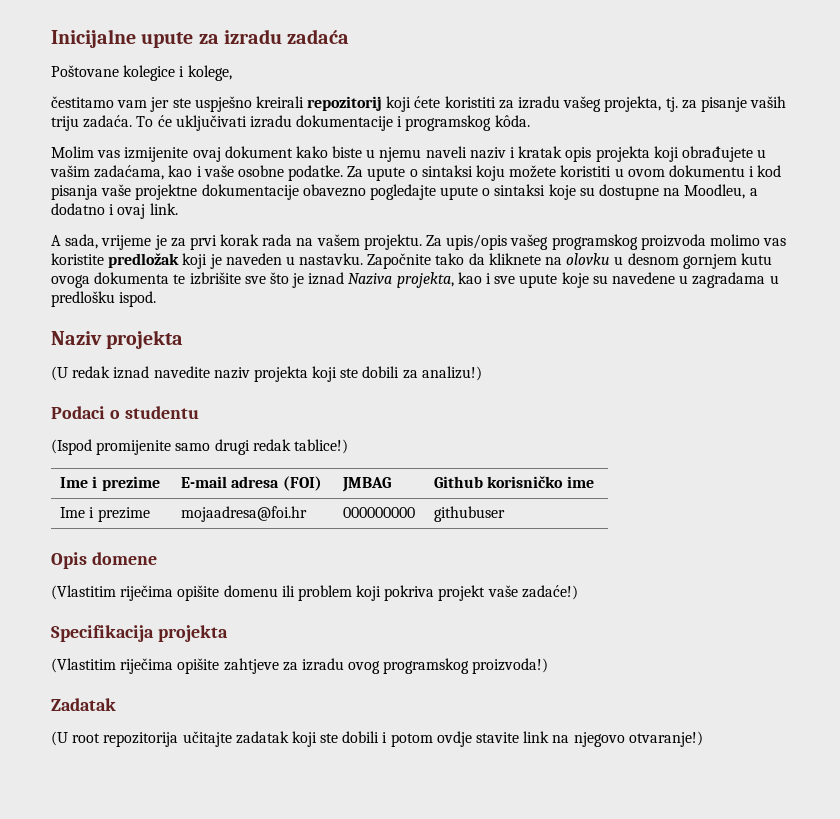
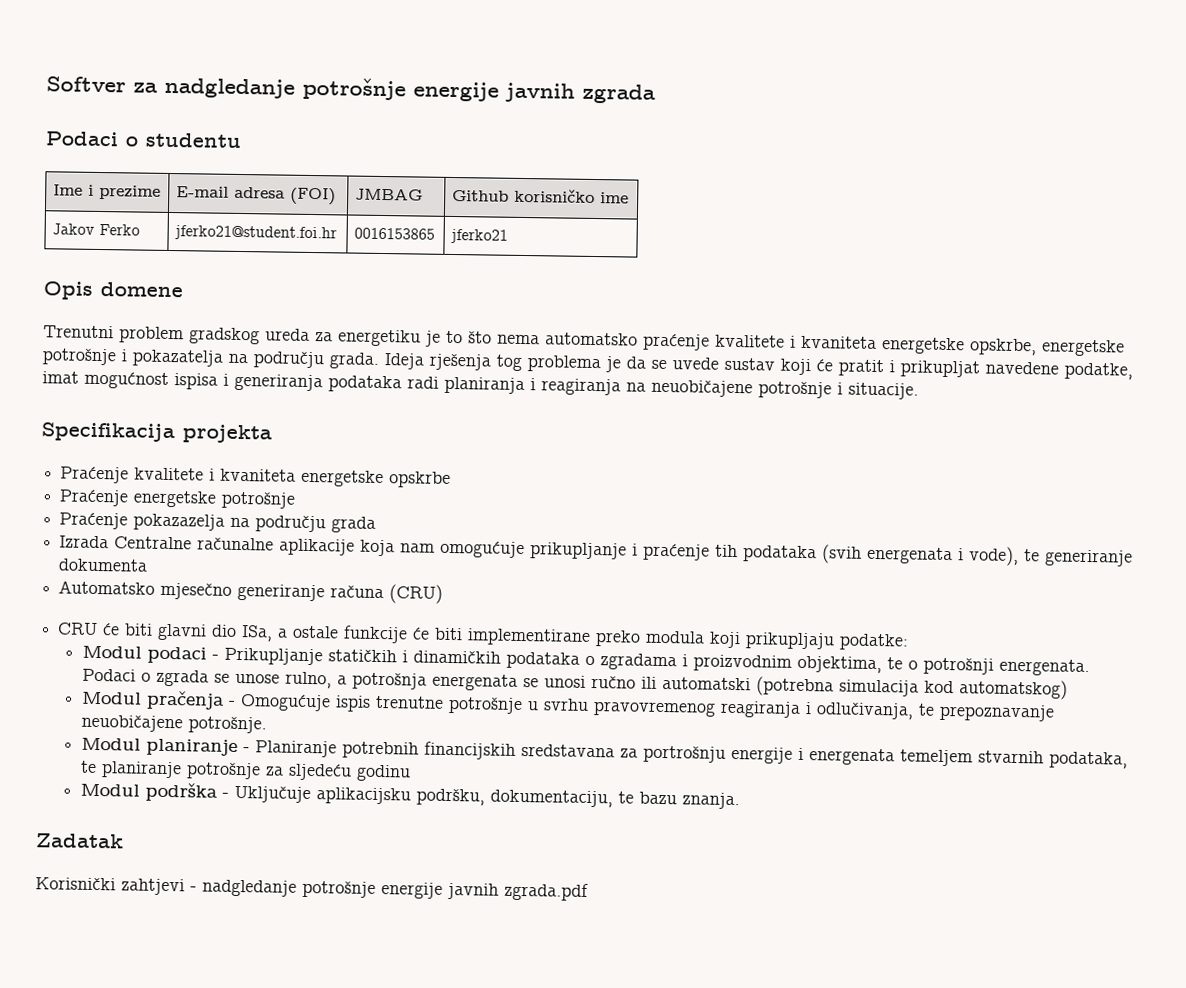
[51,29,350,48] [51,65,232,81] [51,96,787,112] [51,115,530,131] [51,146,767,162] [50,165,782,181] [51,184,758,200] [51,203,178,219] [51,234,787,250] [51,253,772,269] [51,272,779,288] [51,291,157,307] [51,330,184,349] [51,366,482,382] [51,406,199,419] [51,439,348,455] Inicijalne upute za izradu zadaća // Poštovane kolegice i kolege, // čestitamo vam jer ste uspješno kreirali repozitorij koji ćete koristiti za izradu vašeg projekta, tj. za pisanje vaših triju zadaća. To će uključivati izradu dokumentacije i programskog kôda. // Molim vas izmijenite ovaj dokument kako biste u njemu naveli naziv i kratak opis projekta koji obrađujete u vašim zadaćama, kao i vaše osobne podatke. Za upute o sintaksi koju možete koristiti u ovom dokumentu i kod pisanja vaše projektne dokumentacije obavezno pogledajte upute o sintaksi koje su dostupne na Moodleu, a dodatno i ovaj link. // A sada, vrijeme je za prvi korak rada na vašem projektu. Za upis/opis vašeg programskog proizvoda molimo vas koristite predložak koji je naveden u nastavku. Započnite tako da kliknete na olovku u desnom gornjem kutu ovoga dokumenta te izbrišite sve što je iznad Naziva projekta, kao i sve upute koje su navedene u zagradama u predlošku ispod. // Naziv projekta // (U redak iznad navedite naziv projekta koji ste dobili za analizu!) // Podaci o studentu // (Ispod promijenite samo drugi redak tablice!) -> [46,76,656,104] [45,131,242,148] Softver za nadgledanje potrošnje energije javnih zgrada // Podaci o studentu
[60,507,150,522] [181,506,308,522] [343,507,416,518] [434,506,506,522] [51,552,157,569] [51,585,578,601] [51,625,228,642] [51,658,549,674] [51,698,116,711] [51,731,703,747] Ime i prezime | mojaadresa@foi.hr | 000000000 | githubuser // Opis domene // (Vlastitim riječima opišite domenu ili problem koji pokriva projekt vaše zadaće!) // Specifikacija projekta // (Vlastitim riječima opišite zahtjeve za izradu ovog programskog proizvoda!) // Zadatak // (U root repozitorija učitajte zadatak koji ste dobili i potom ovdje stavite link na njegovo otvaranje!) -> [52,223,141,236] [174,225,338,242] [354,227,436,240] [450,228,509,244] [43,281,183,300] [43,325,1125,357] [42,348,1133,380] [42,371,919,400] [41,422,272,444] [60,466,452,488] [59,489,296,509] [59,512,377,533] [59,535,1134,567] [58,558,149,572] [58,580,444,604] [57,622,910,651] [81,645,1090,677] [81,668,1068,700] [80,690,1055,722] [80,714,267,734] [80,737,1128,769] [80,760,411,782] [79,781,740,810] [35,833,124,849] [35,877,589,901] Jakov Ferko | jferko21@student.foi.hr | 0016153865 | jferko21 // Opis domene // Trenutni problem gradskog ureda za energetiku je to što nema automatsko praćenje kvalitete i kvaniteta energetske opskrbe, energetske potrošnje i pokazatelja na području grada. Ideja rješenja tog problema je da se uvede sustav koji će pratit i prikupljat navedene podatke, imat mogućnost ispisa i generiranja podataka radi planiranja i reagiranja na neuobičajene potrošnje i situacije. // Specifikacija projekta // Praćenje kvalitete i kvaniteta energetske opskrbe // Praćenje energetske potrošnje // Praćenje pokazazelja na području grada // Izrada Centralne računalne aplikacije koja nam omogućuje prikupljanje i praćenje tih podataka (svih energenata i vode), te generiranje dokumenta // Automatsko mjesečno generiranje računa (CRU) // CRU će biti glavni dio ISa, a ostale funkcije će biti implementirane preko modula koji prikupljaju podatke: // Modul podaci - Prikupljanje statičkih i dinamičkih podataka o zgradama i proizvodnim objektima, te o potrošnji energenata. Podaci o zgrada se unose rulno, a potrošnja energenata se unosi ručno ili automatski (potrebna simulacija kod automatskog) // Modul pračenja - Omogućuje ispis trenutne potrošnje u svrhu pravovremenog reagiranja i odlučivanja, te prepoznavanje neuobičajene potrošnje. // Modul planiranje - Planiranje potrebnih financijskih sredstavana za portrošnju energije i energenata temeljem stvarnih podataka, te planiranje potrošnje za sljedeću godinu // Modul podrška - Uključuje aplikacijsku podršku, dokumentaciju, te bazu znanja. // Zadatak // Korisnički zahtjevi - nadgledanje potrošnje energije javnih zgrada.pdf

